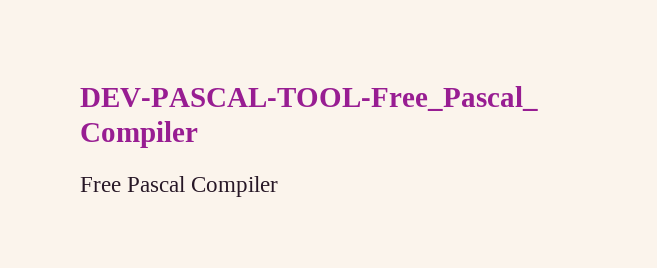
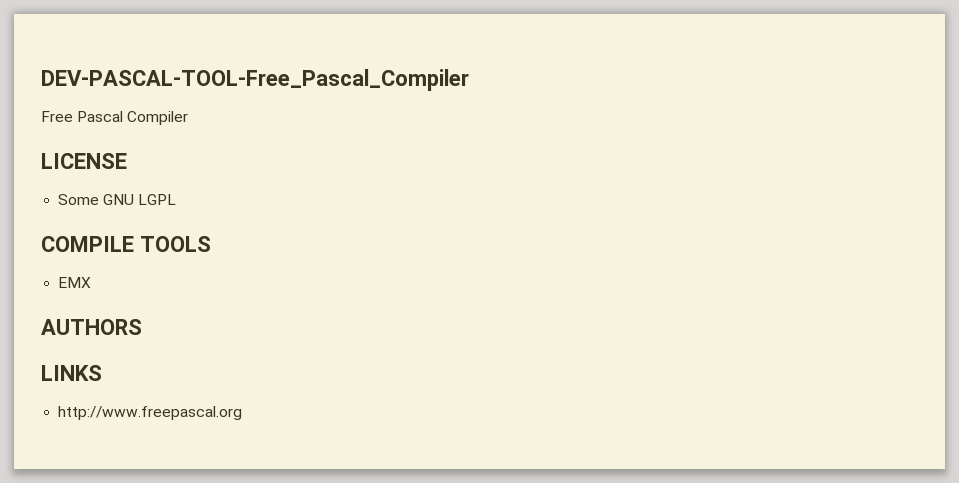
(279, 186) none -> [41,153,127,169] [58,194,177,205] [41,236,211,252] [58,277,92,288] [41,319,142,335] [41,365,102,381] [58,406,243,420] // LICENSE // Some GNU LGPL // COMPILE TOOLS // EMX // AUTHORS // LINKS // http://www.freepascal.org

